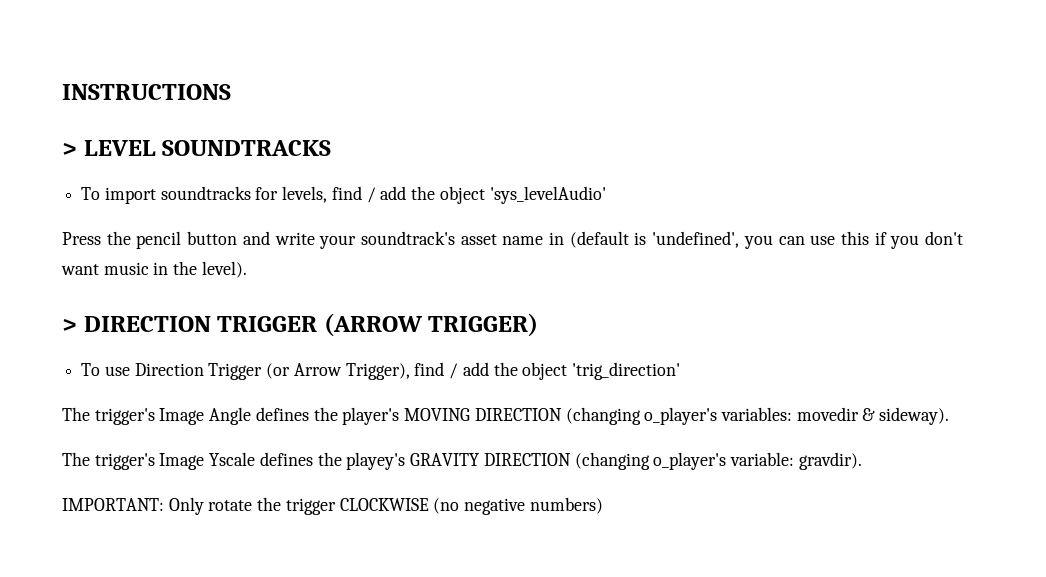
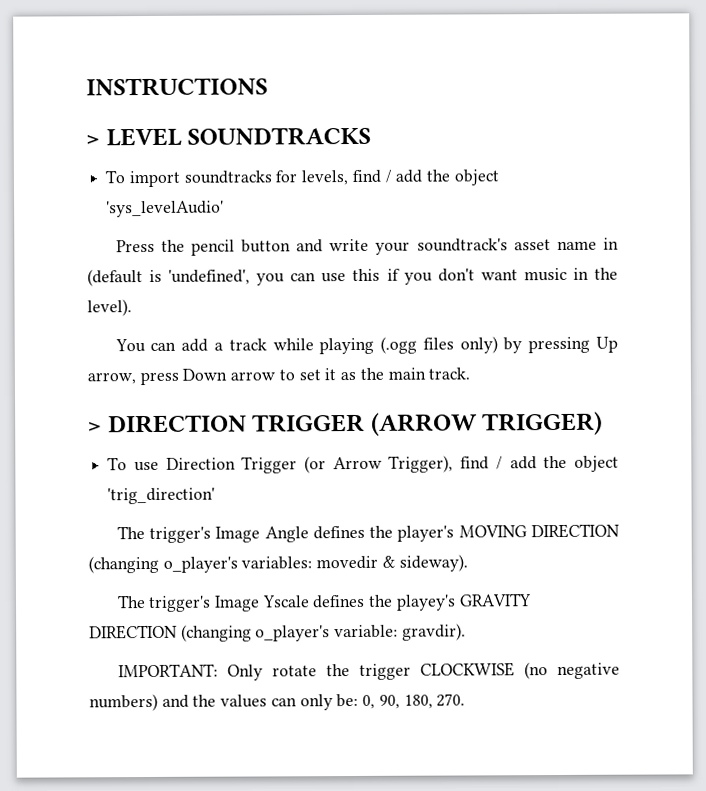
(247, 269) none -> [114,336,618,355] [87,367,471,386] // You can add a track while playing (.ogg files only) by pressing Up arrow, press Down arrow to set it as the main track.
(603, 505) none -> [161,693,466,711] and the values can only be: 0, 90, 180, 270.

